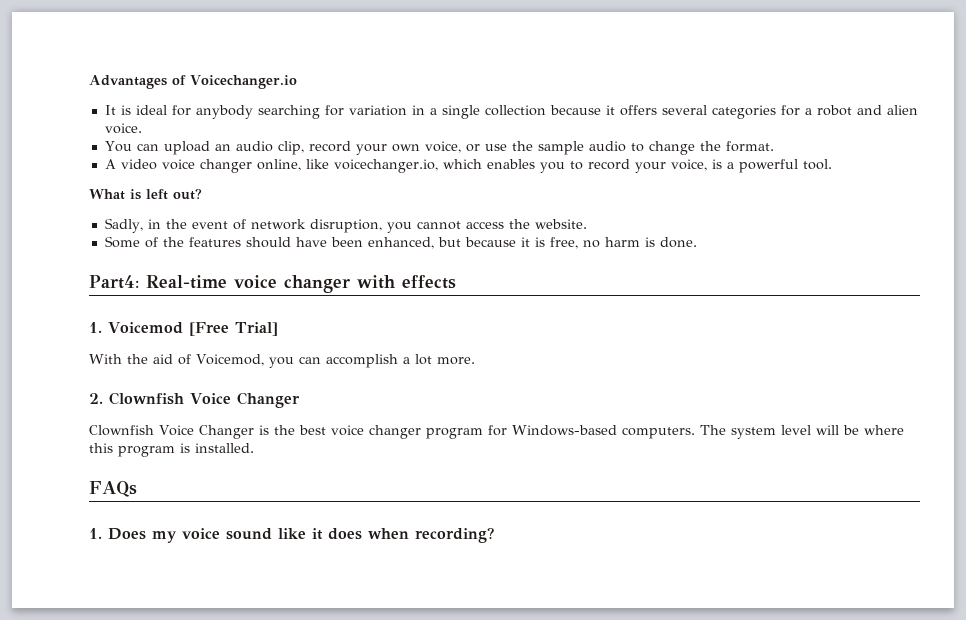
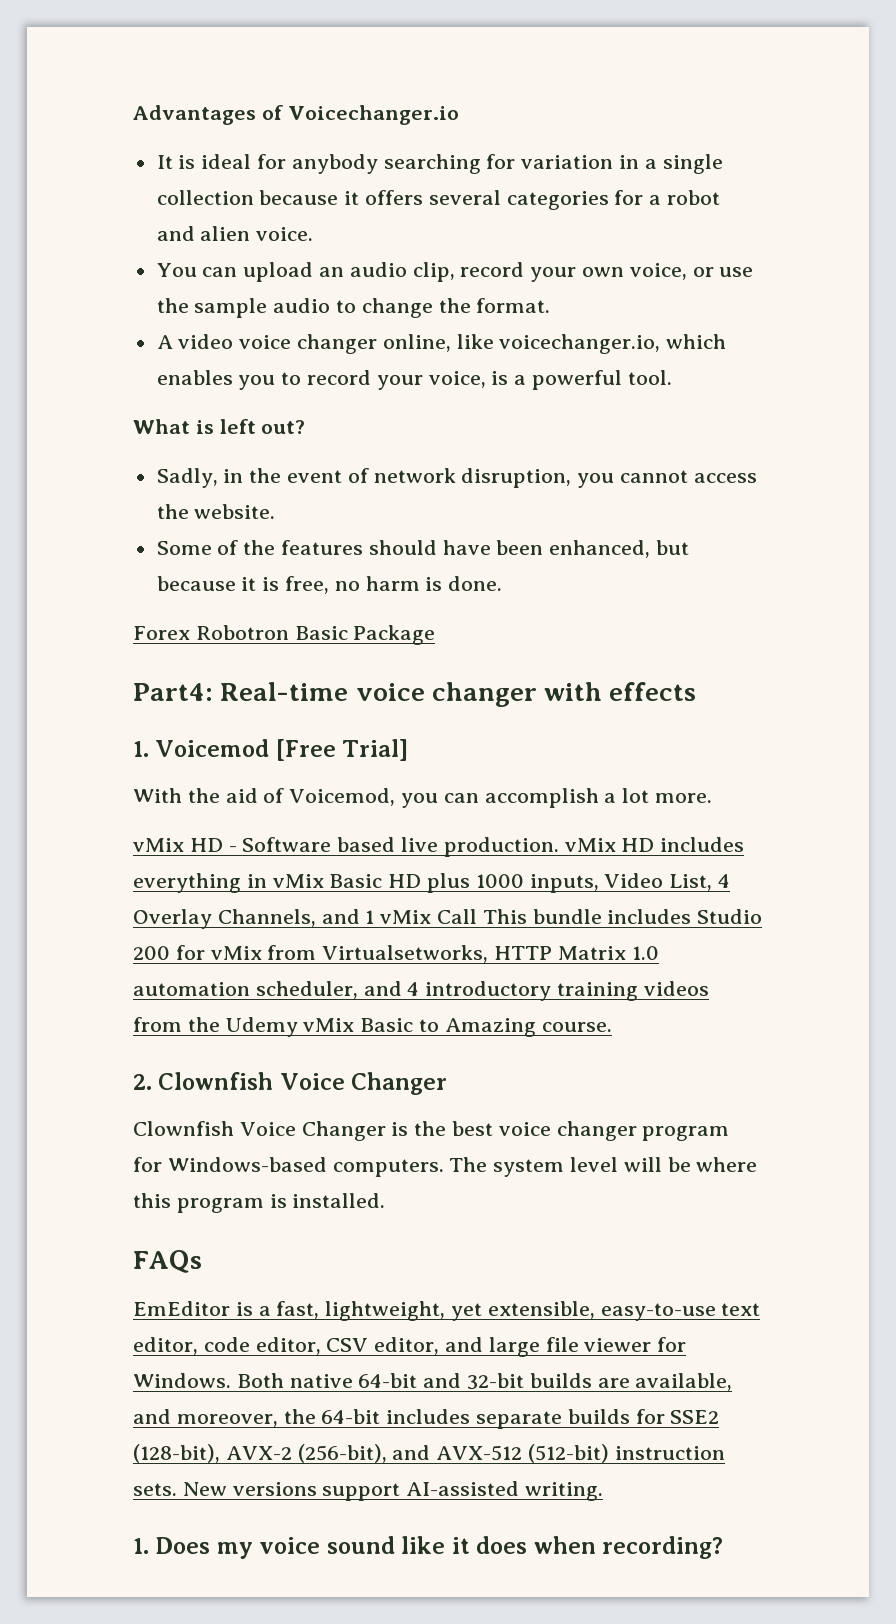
(697, 242) none -> [133,625,436,645] // Forex Robotron Basic Package
(475, 361) none -> [133,837,745,857] [133,873,731,893] [133,909,763,929] [133,945,659,963] [133,981,709,1001] [133,1017,612,1037] // vMix HD - Software based live production. vMix HD includes everything in vMix Basic HD plus 1000 inputs, Video List, 4 Overlay Channels, and 1 vMix Call This bundle includes Studio 200 for vMix from Virtualsetworks, HTTP Matrix 1.0 automation scheduler, and 4 introductory training videos from the Udemy vMix Basic to Amazing course.
(137, 489) none -> [133,1301,761,1321] [133,1337,687,1357] [133,1373,733,1391] [133,1409,720,1429] [133,1444,725,1463] [133,1481,604,1501] // EmEditor is a fast, lightweight, yet extensible, easy-to-use text editor, code editor, CSV editor, and large file viewer for Windows. Both native 64-bit and 32-bit builds are available, and moreover, the 64-bit includes separate builds for SSE2 (128-bit), AVX-2 (256-bit), and AVX-512 (512-bit) instruction sets. New versions support AI-assisted writing.

